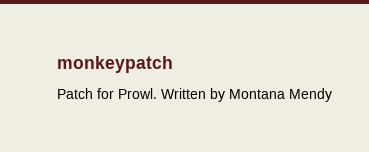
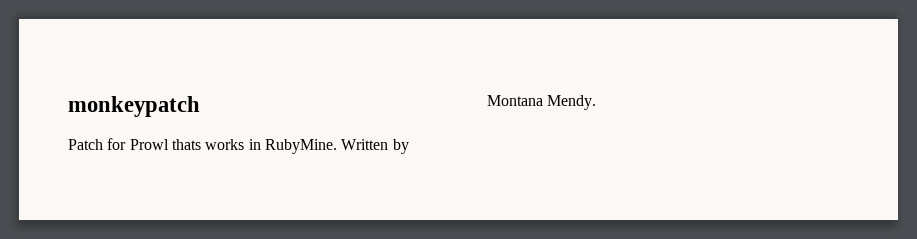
[118,88,157,99] Prowl. -> [129,139,337,154] Prowl thats works in RubyMine.
[289,88,332,102] Mendy -> [547,95,597,110] Mendy.

